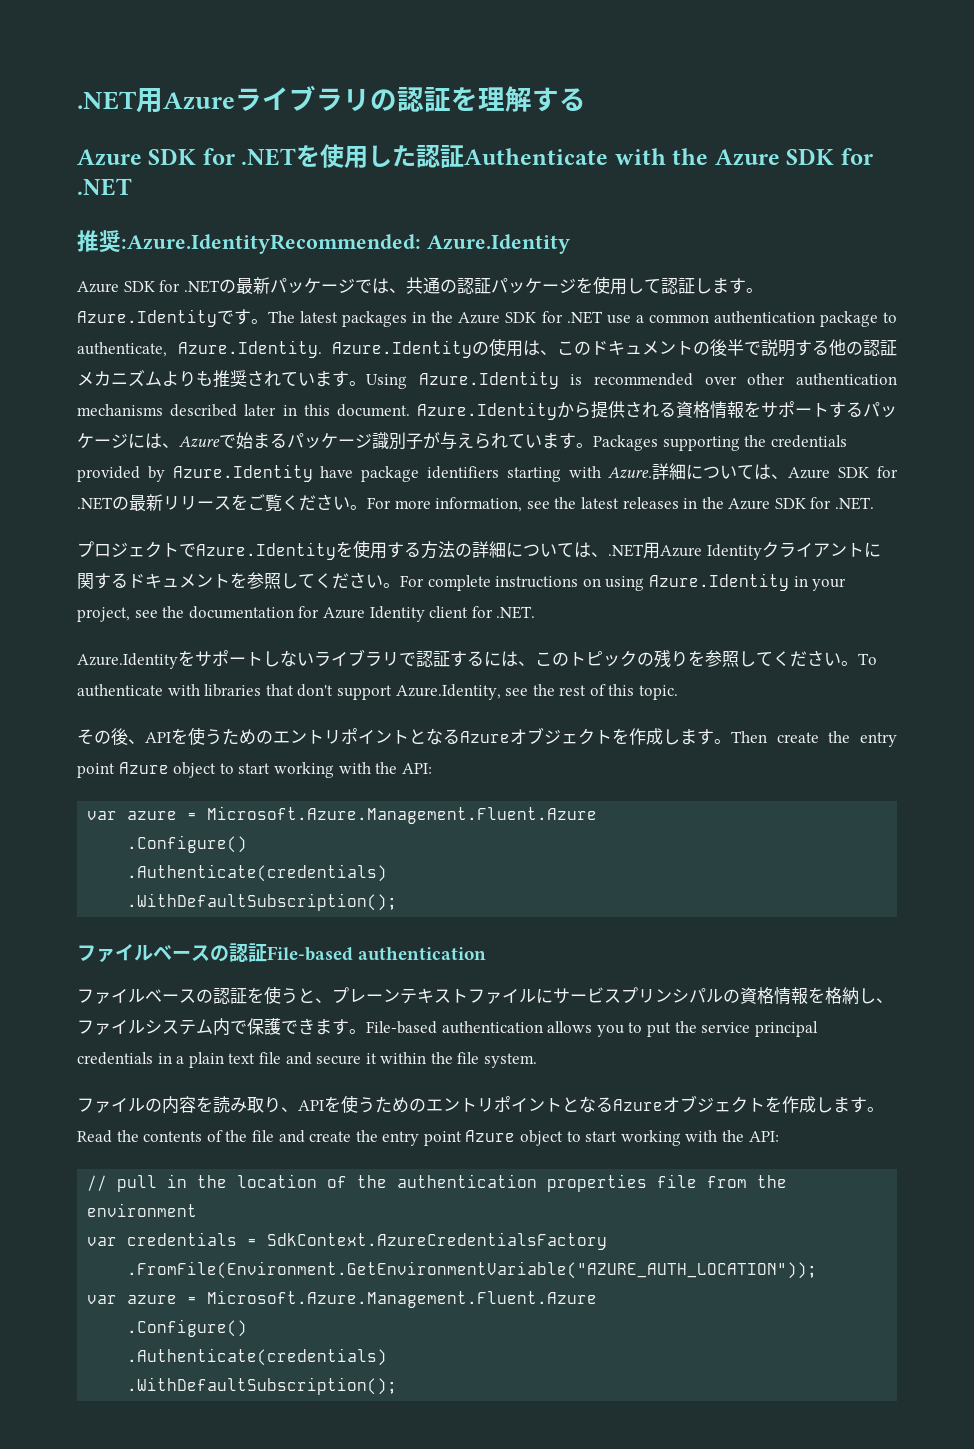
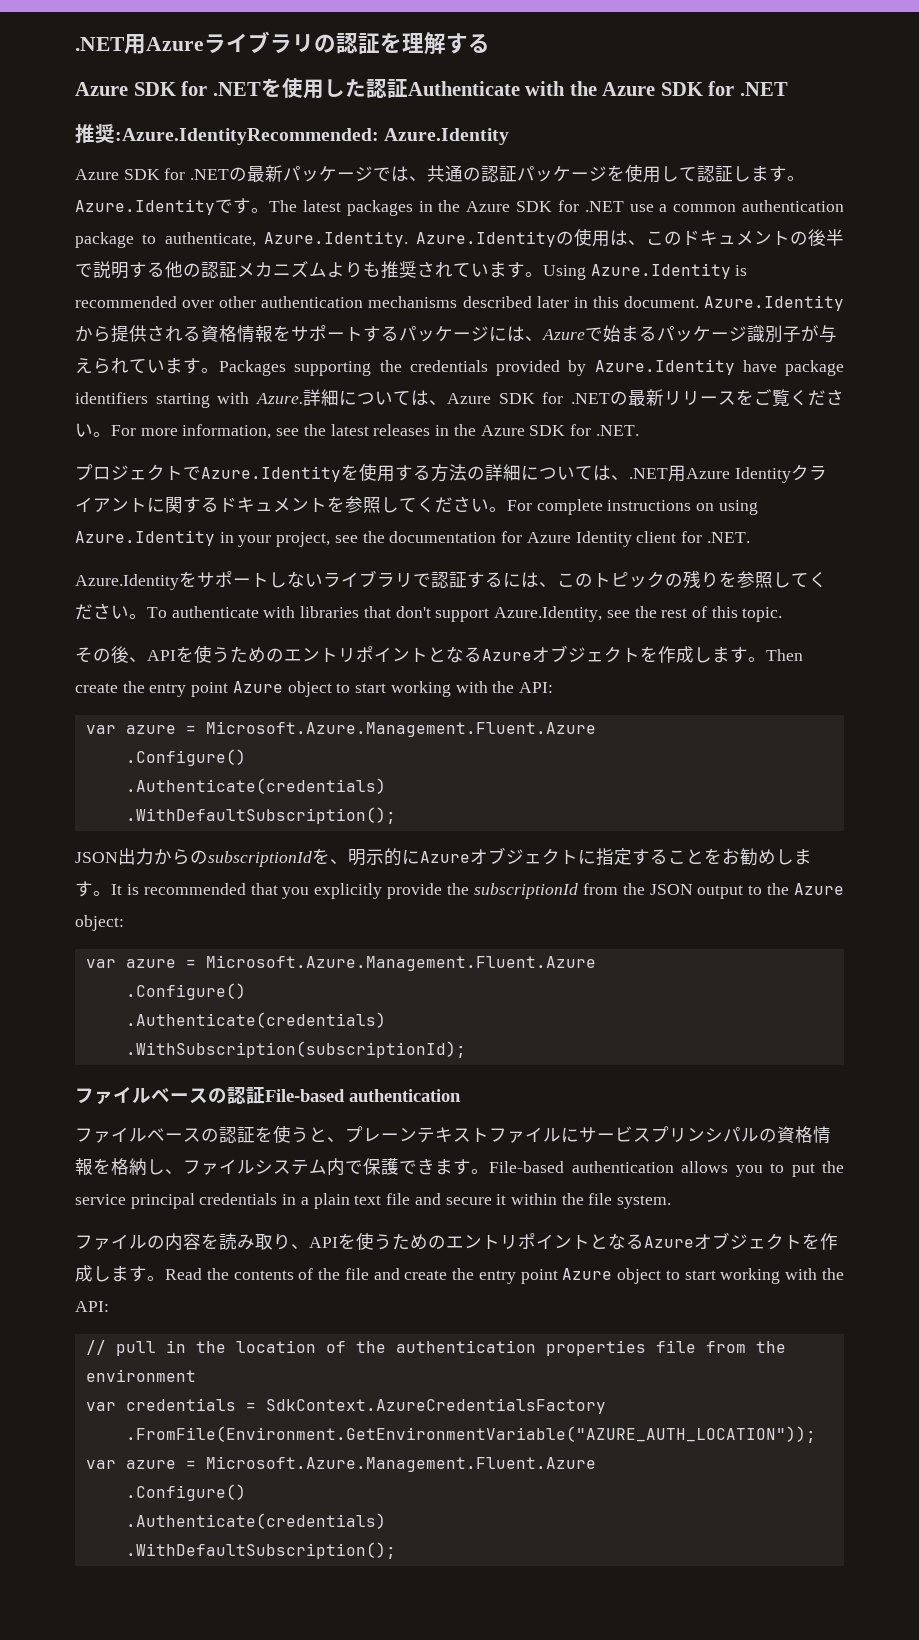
(398, 902) none -> [75,847,812,867] [75,881,845,899] [75,915,124,931] [85,955,596,971] [125,983,246,1000] [125,1012,386,1028] [125,1041,466,1058] // JSON出力からのsubscriptionIdを、明示的にAzureオブジェクトに指定することをお勧めします。It is recommended that you explicitly provide the subscriptionId from the JSON output to the Azure object: // var azure = Microsoft.Azure.Management.Fluent.Azure // .Configure() // .Authenticate(credentials) // .WithSubscription(subscriptionId);

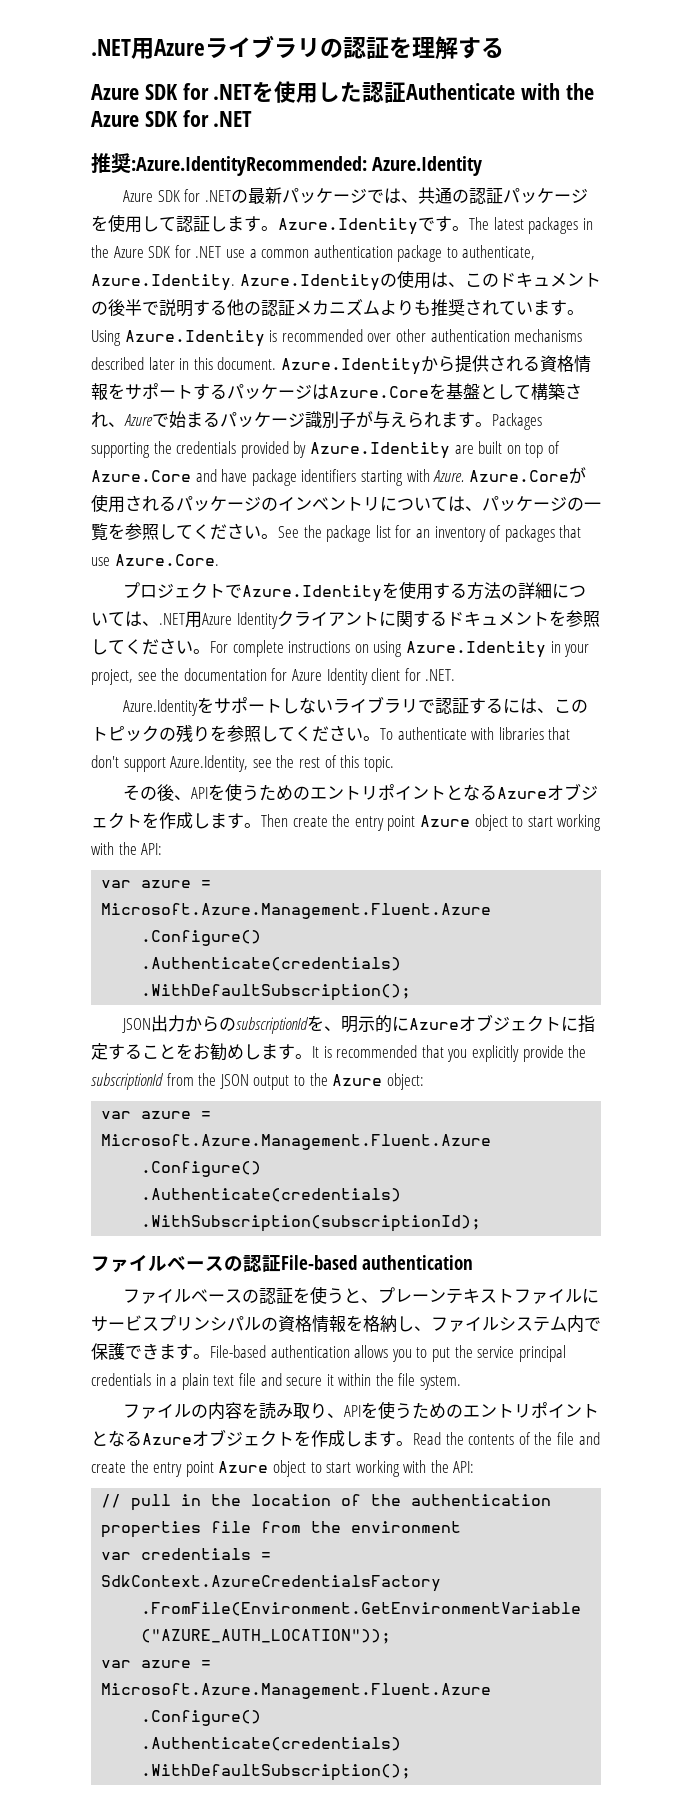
[489,326,525,342] には -> [312,383,582,400] [91,412,108,428] はAzure.Coreを基盤として構築され
[129,359,165,373] てい -> (441, 420) none
(735, 367) none -> [454,441,560,458] [91,469,217,482] are built on top of Azure.Core and
[303,389,844,407] [75,423,639,439] 詳細については、Azure SDK for .NETの最新リリースをご覧ください。For more information, see the latest releases in the Azure SDK for .NET. -> [468,467,586,484] [91,494,601,513] [91,523,582,542] [91,554,219,566] Azure.Coreが使用されるパッケージのインベントリについては、パッケージの一覧を参照してください。See the package list for an inventory of packages that use Azure.Core.

